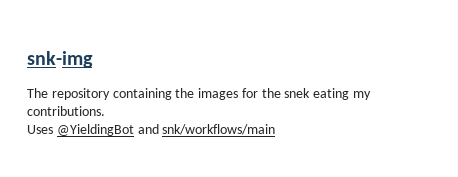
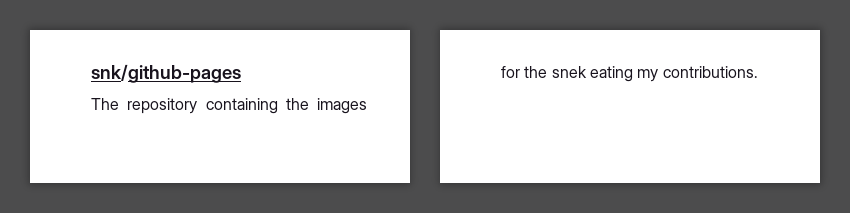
[27,51,93,68] snk-img -> [91,64,241,83] snk/github-pages
[27,124,276,136] // Uses @YieldingBot and snk/workflows/main -> (758, 72) none

